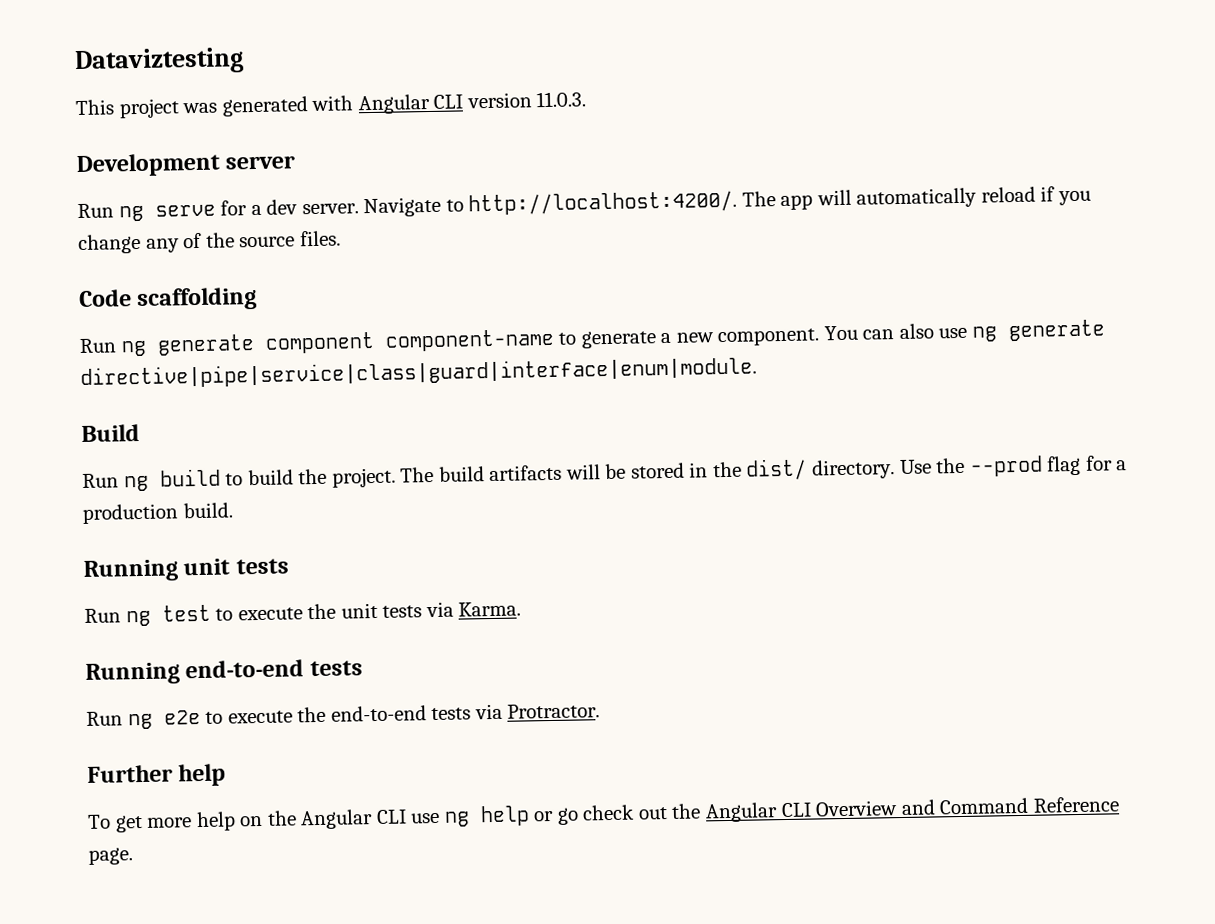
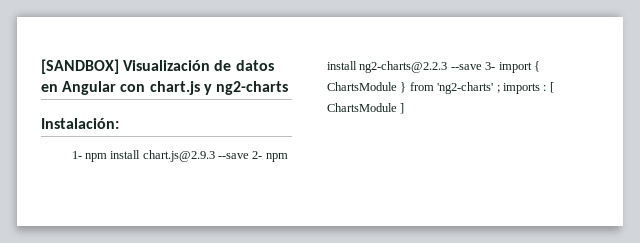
[74,47,244,76] [75,91,587,119] [76,152,296,178] [77,186,1092,222] [78,230,341,255] [78,286,258,312] [79,319,1105,357] [80,356,757,389] [81,424,140,442] [82,455,1128,492] [82,502,233,524] [83,558,289,582] [84,601,522,627] [85,659,363,685] [86,703,601,730] [87,763,227,787] [87,796,1120,833] [88,847,133,865] Dataviztesting // This project was generated with Angular CLI version 11.0.3. // Development server // Run ng serve for a dev server. Navigate to http://localhost:4200/. The app will automatically reload if you change any of the source files. // Code scaffolding // Run ng generate component component-name to generate a new component. You can also use ng generate directive|pipe|service|class|guard|interface|enum|module. // Build // Run ng build to build the project. The build artifacts will be stored in the dist/ directory. Use the --prod flag for a production build. // Running unit tests // Run ng test to execute the unit tests via Karma. // Running end-to-end tests // Run ng e2e to execute the end-to-end tests via Protractor. // Further help // To get more help on the Angular CLI use ng help or go check out the Angular CLI Overview and Command Reference page. -> [41,59,274,74] [41,81,288,95] [41,118,119,129] [71,150,288,162] [327,61,540,73] [327,82,554,94] [327,103,405,114] [SANDBOX] Visualización de datos en Angular con chart.js y ng2-charts // Instalación: // 1- npm install chart.js@2.9.3 --save 2- npm install ng2-charts@2.2.3 --save 3- import { ChartsModule } from 'ng2-charts' ; imports : [ ChartsModule ]

